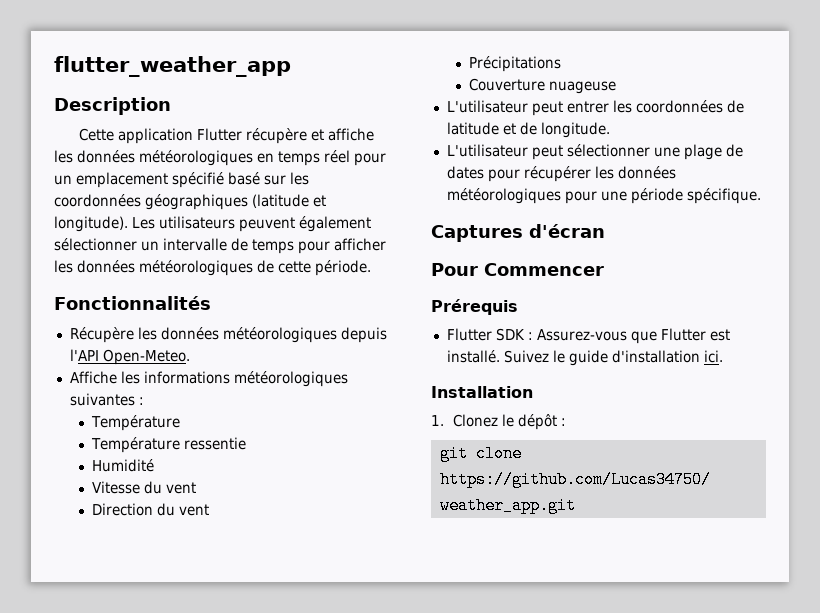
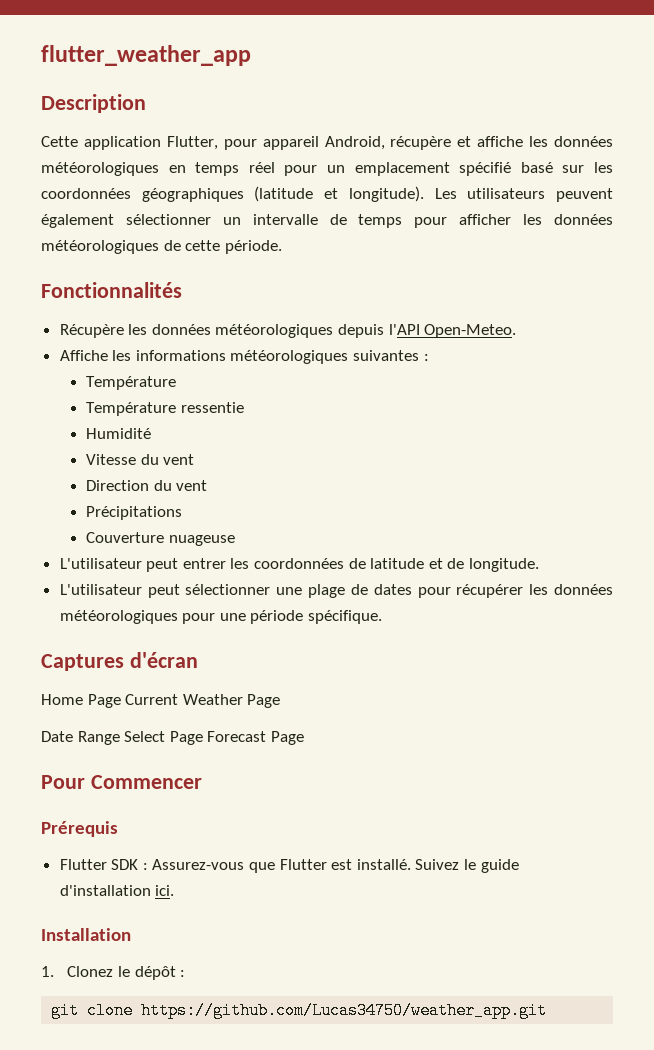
[197,128,243,141] Flutter -> [166,136,385,150] Flutter, pour appareil Android,
(605, 231) none -> [41,694,281,708] [41,731,304,745] // Home Page Current Weather Page // Date Range Select Page Forecast Page

